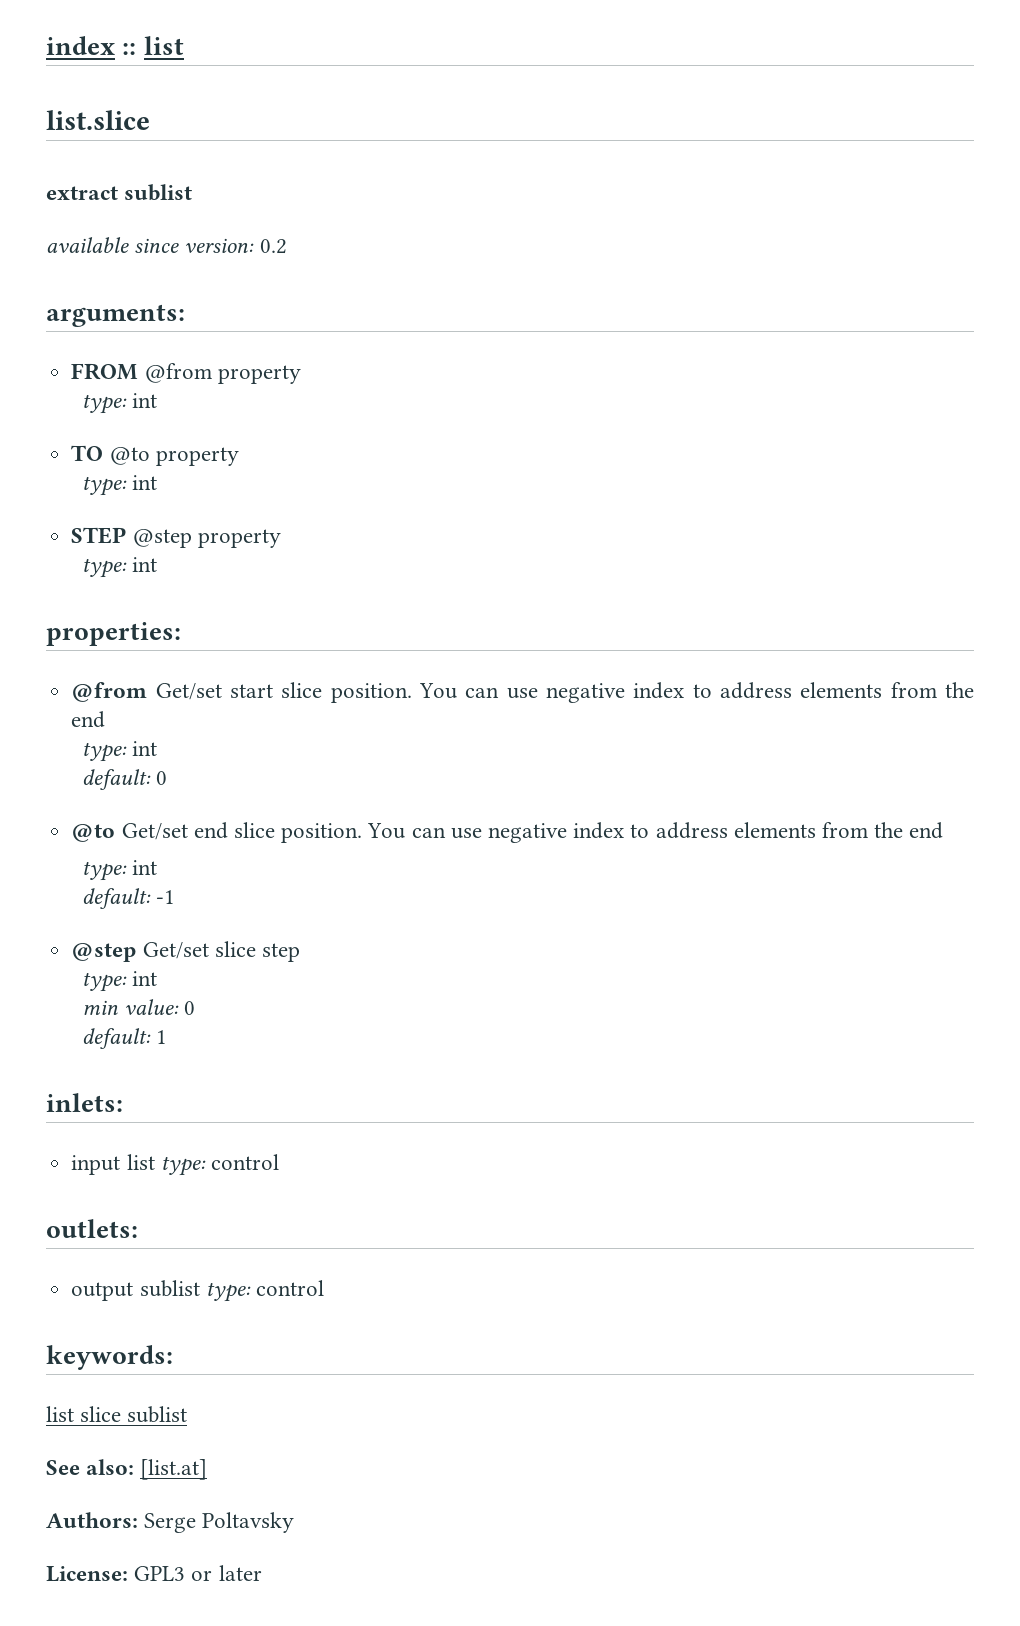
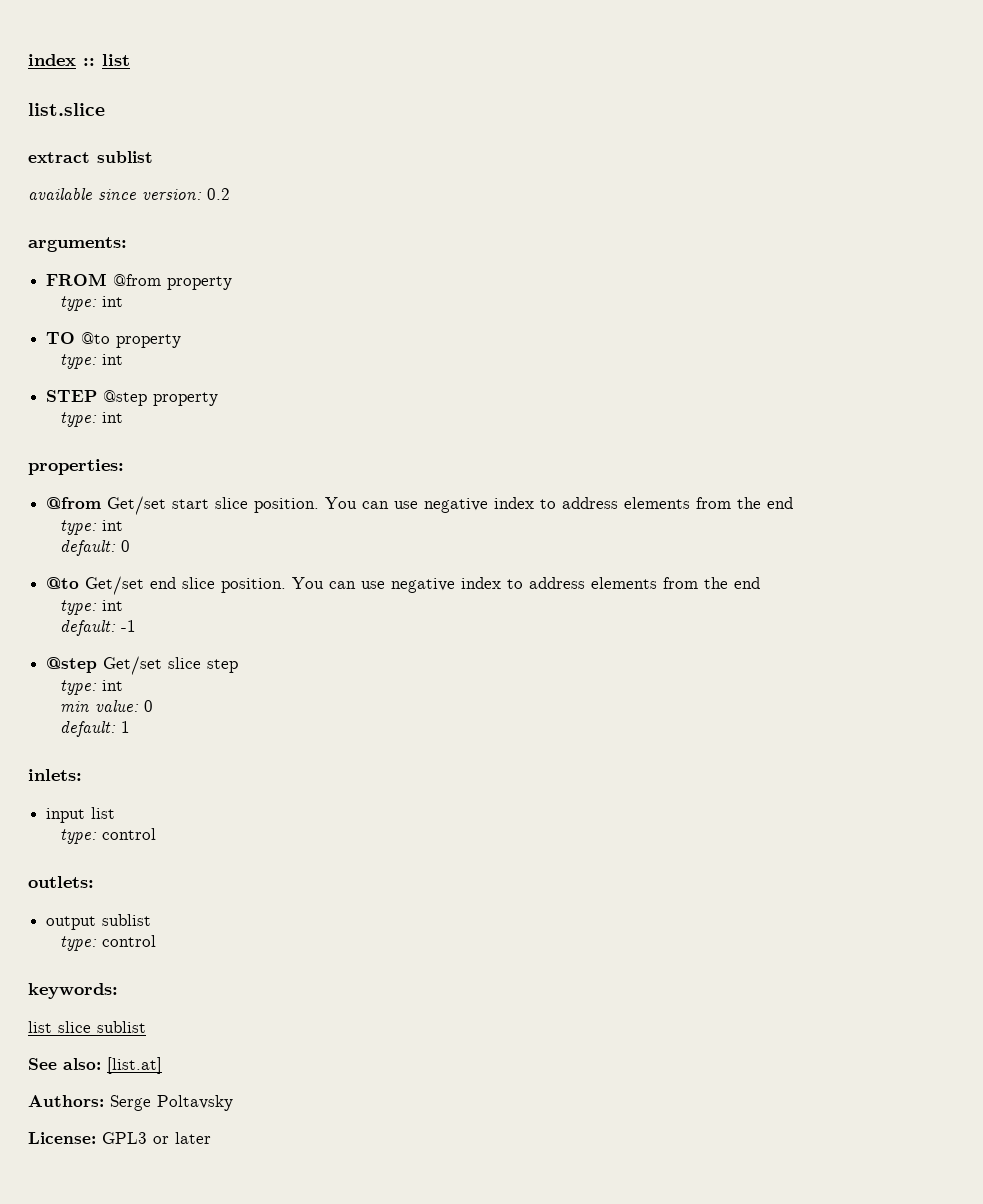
(155, 1162) none -> (116, 813) //
(200, 1288) none -> (152, 920) //

